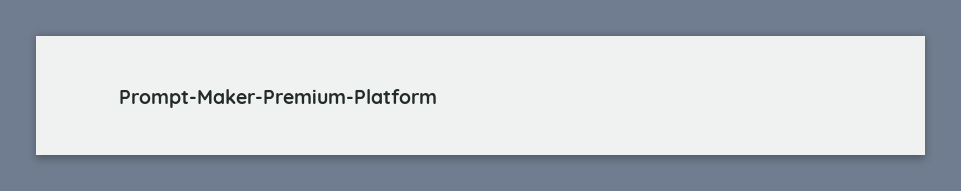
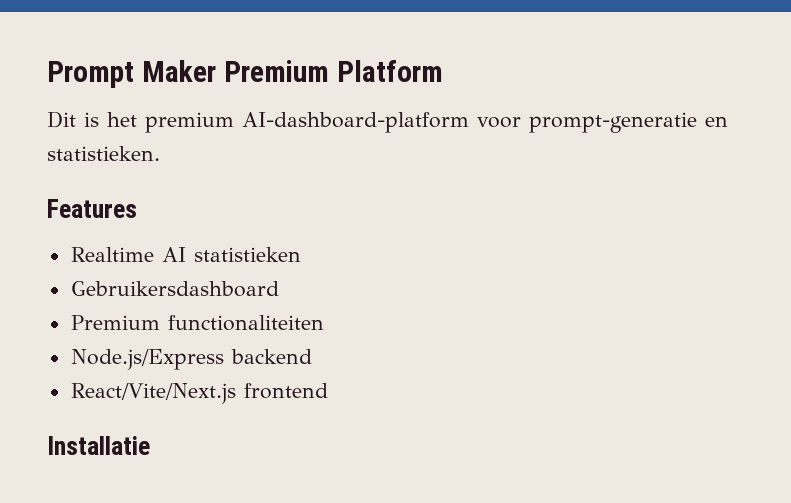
[119,89,437,108] Prompt-Maker-Premium-Platform -> [47,60,443,88] [47,111,728,133] [47,146,160,161] [47,199,137,218] [70,247,301,262] [70,281,279,297] [70,315,324,331] [70,349,312,370] [70,383,328,404] [47,436,150,455] Prompt Maker Premium Platform // Dit is het premium AI-dashboard-platform voor prompt-generatie en statistieken. // Features // Realtime AI statistieken // Gebruikersdashboard // Premium functionaliteiten // Node.js/Express backend // React/Vite/Next.js frontend // Installatie

